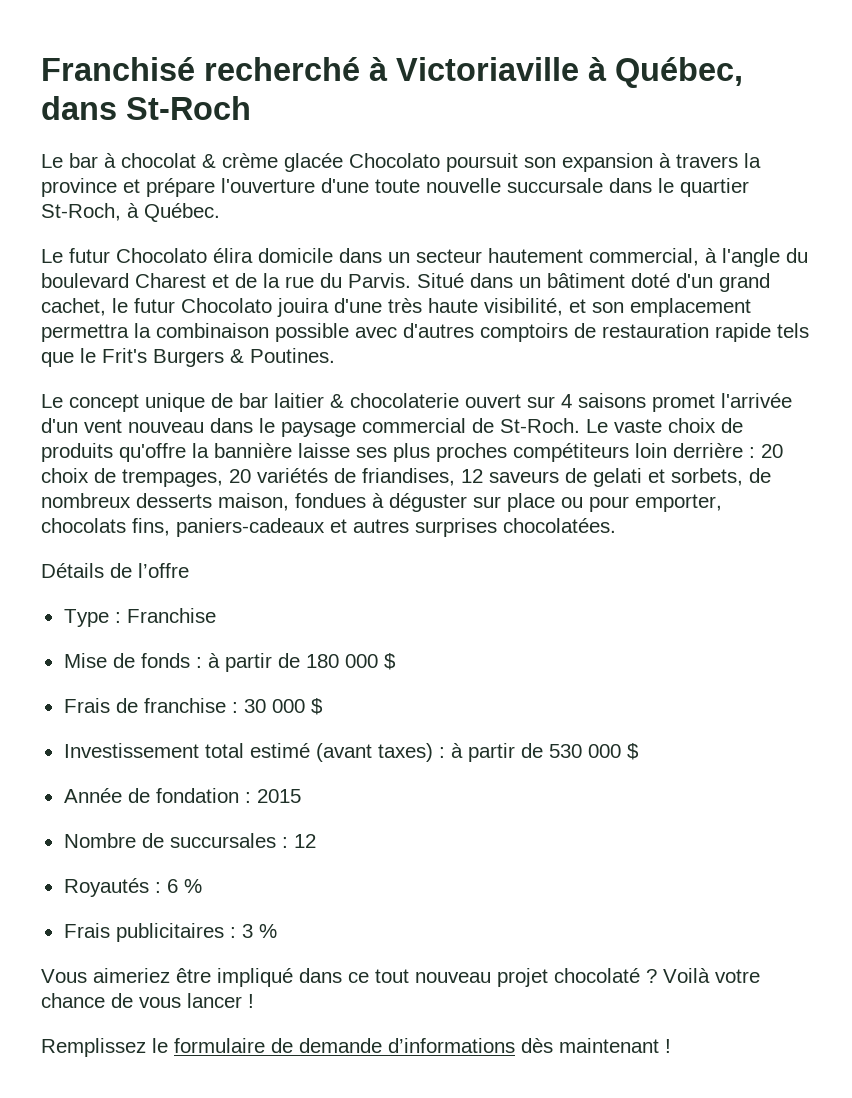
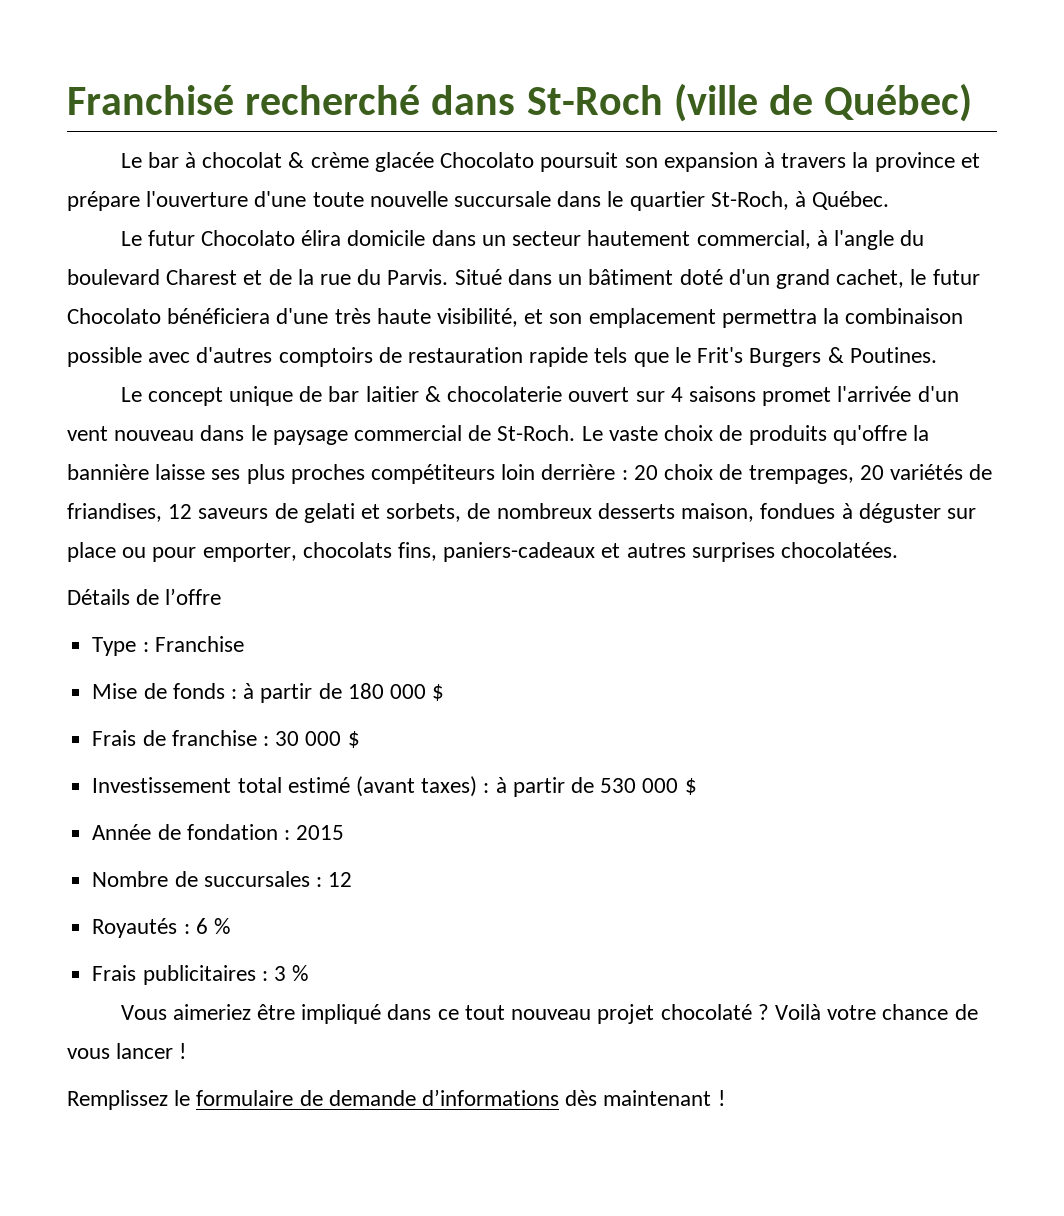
[369,57,743,88] à Victoriaville à Québec, -> (421, 100) none
(251, 108) none -> [673,83,973,122] (ville de Québec)
[277,298,329,317] jouira -> [167,308,271,324] bénéficiera

